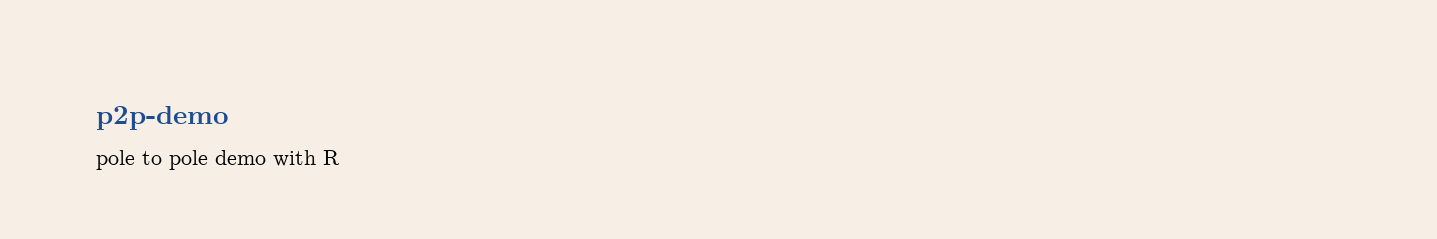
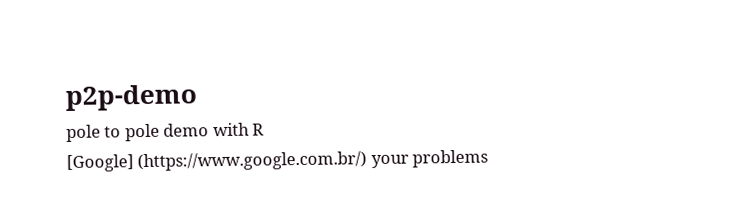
(340, 157) none -> [66,149,489,173] // [Google] (https://www.google.com.br/) your problems

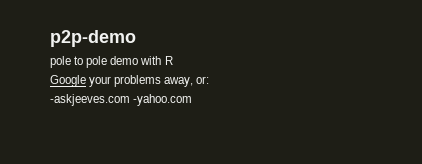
[66,149,489,173] [Google] (https://www.google.com.br/) your problems -> [50,75,210,87] [50,94,193,106] Google your problems away, or: // -askjeeves.com -yahoo.com

